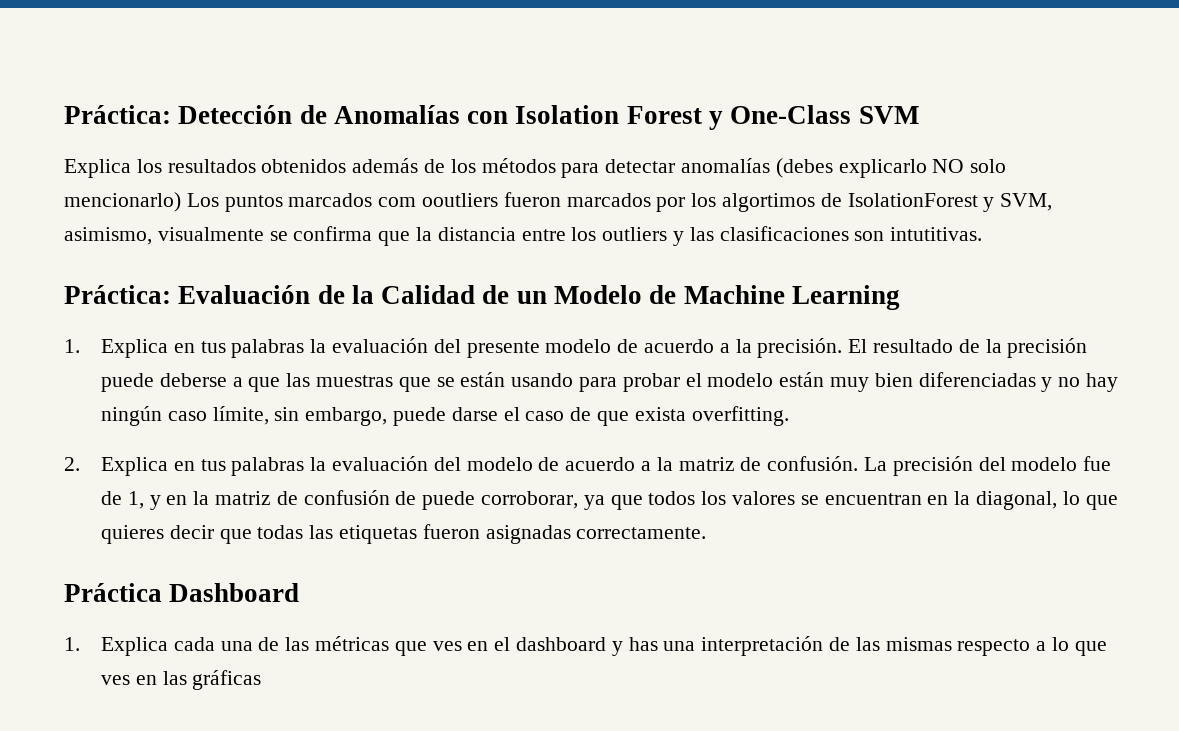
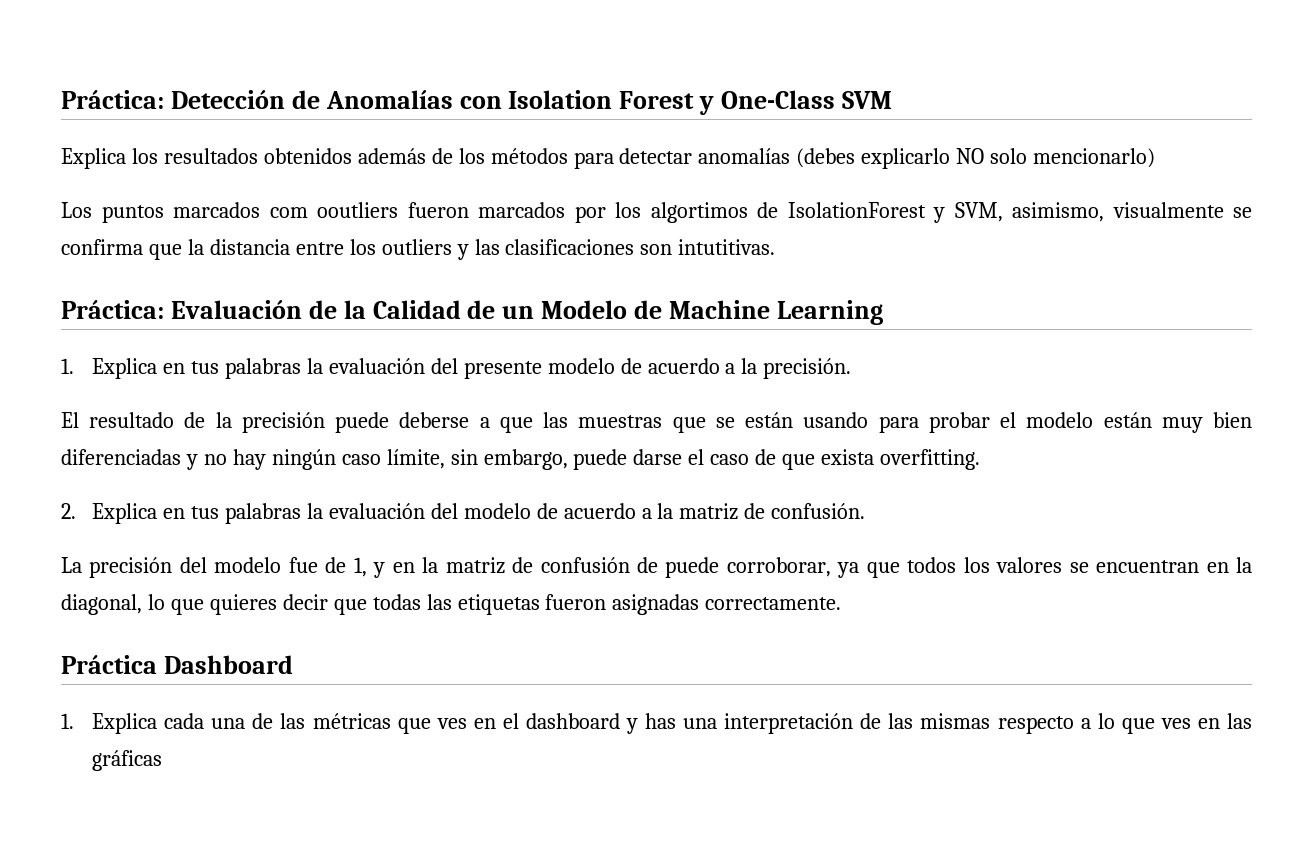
(181, 202) none -> (1156, 158) //
(843, 348) none -> (852, 368) //
(859, 463) none -> (866, 511) //

